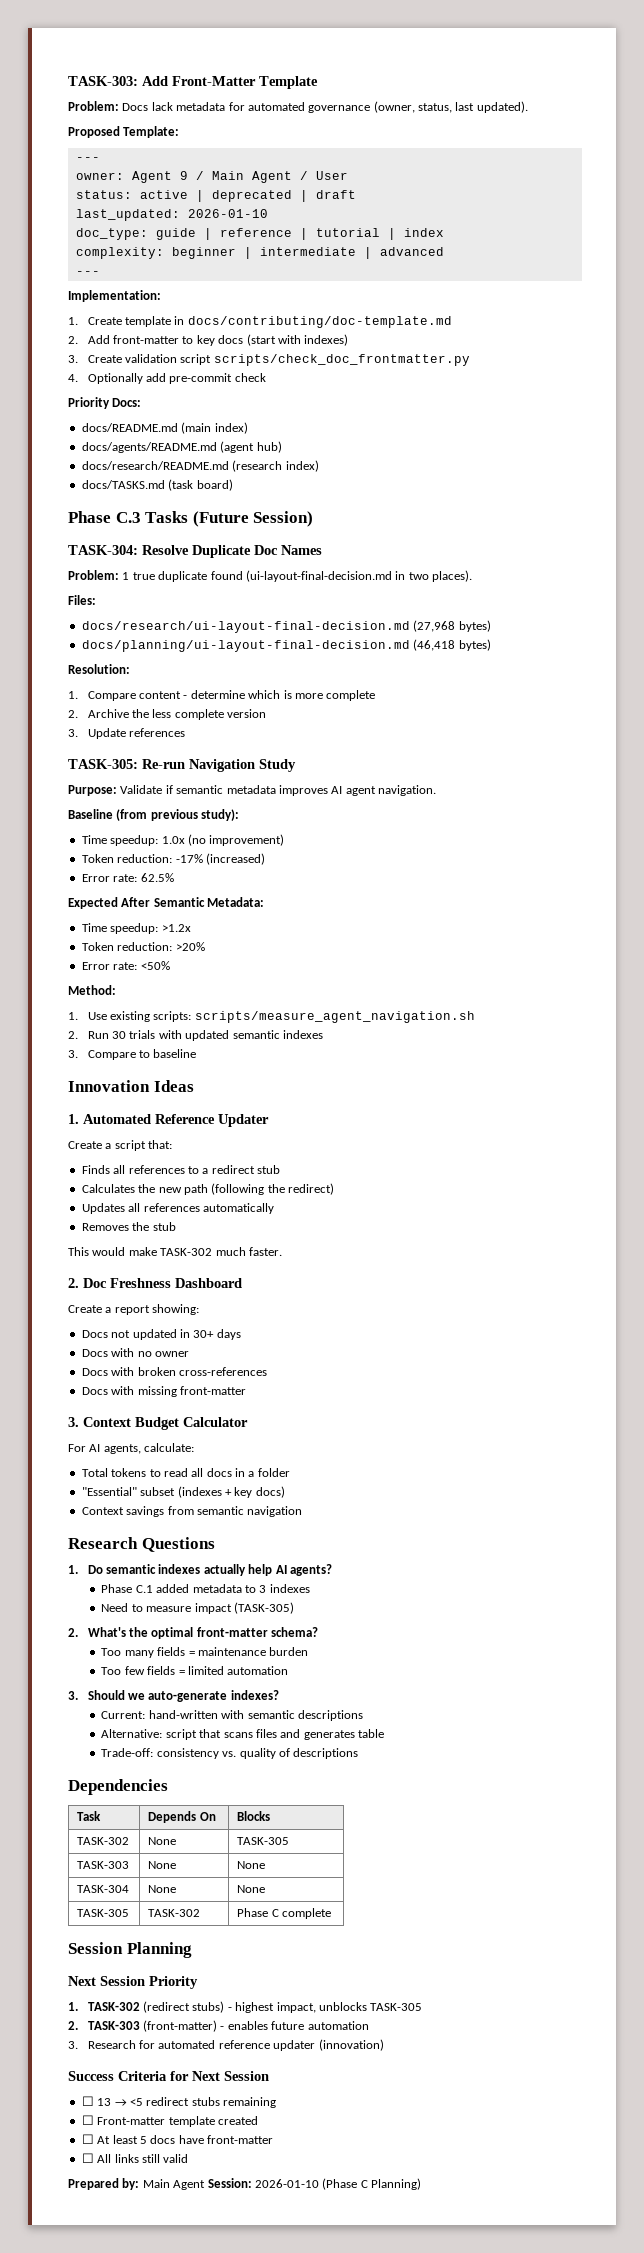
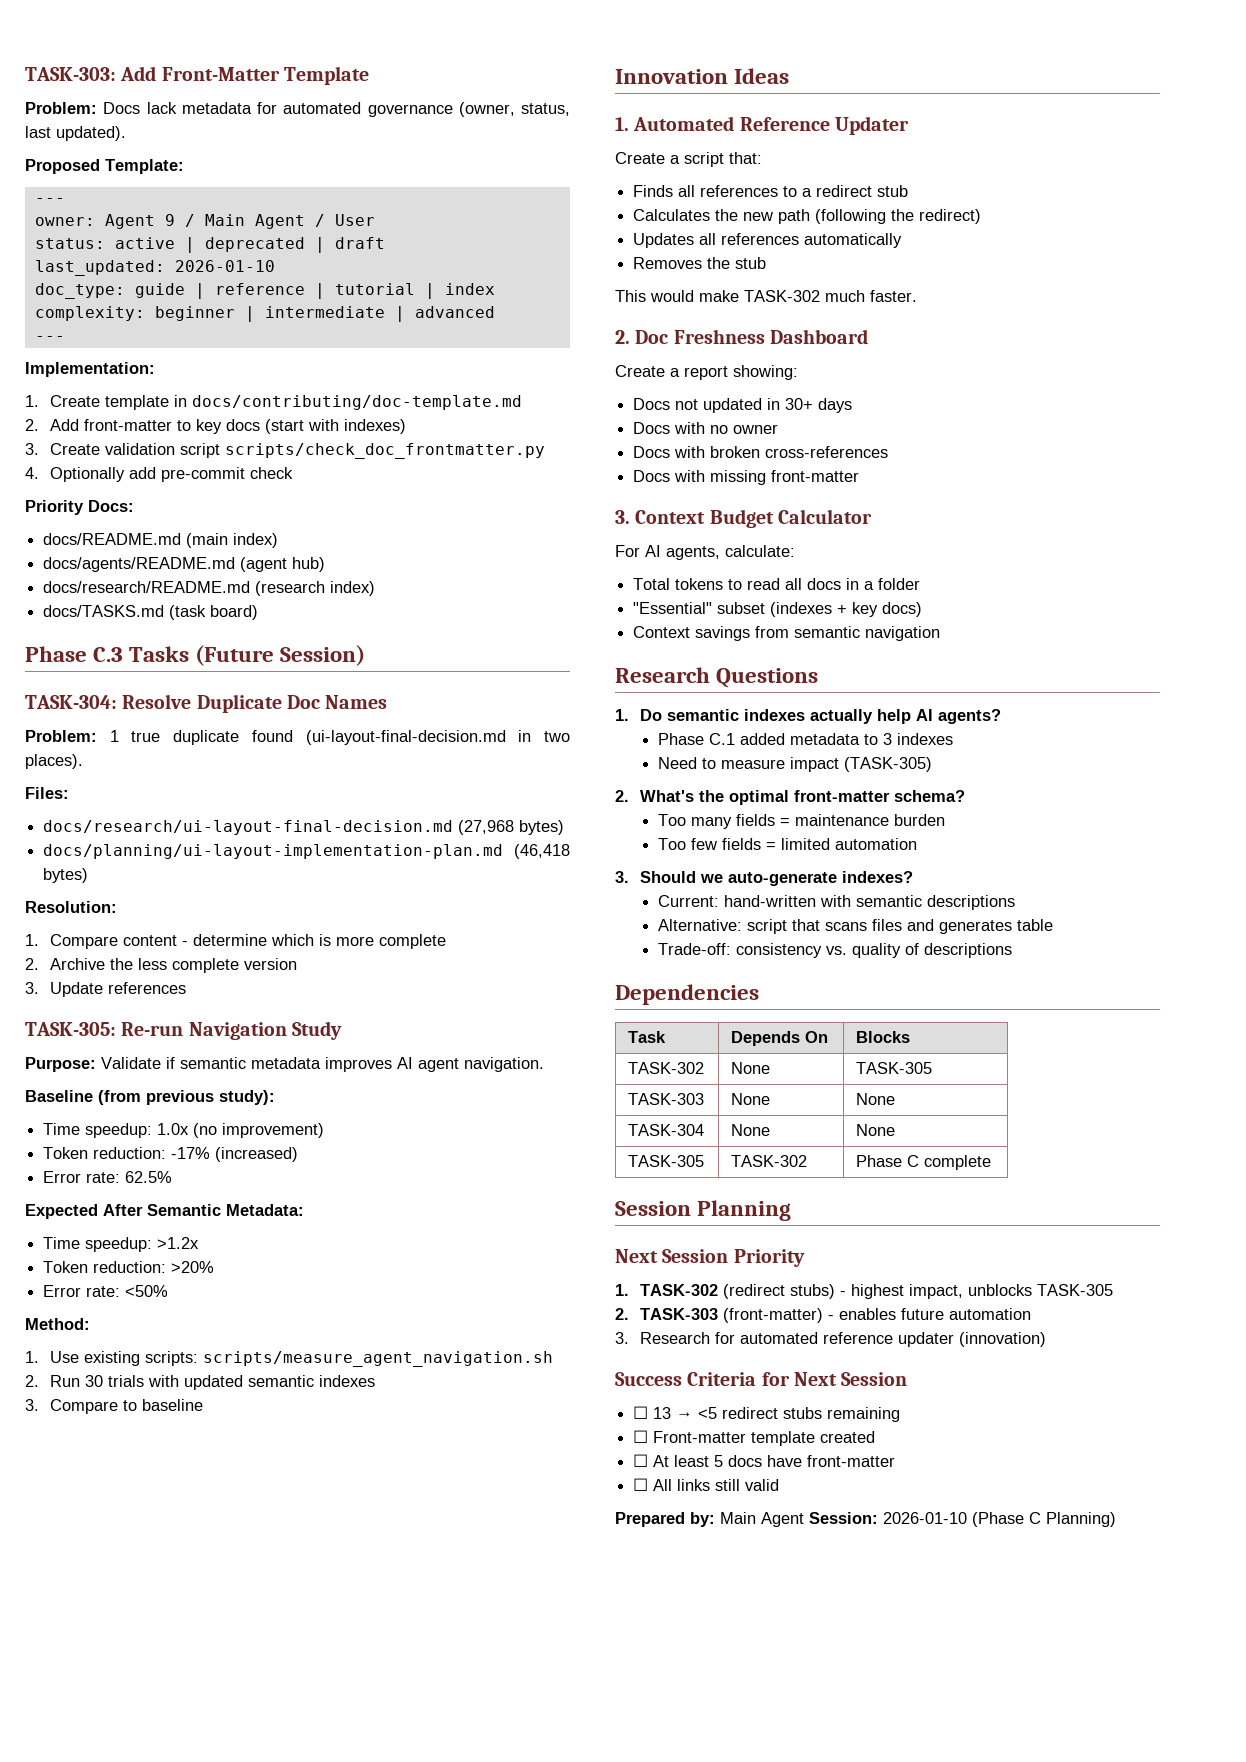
[81,640,410,652] docs/planning/ui-layout-final-decision.md -> [43,844,504,859] docs/planning/ui-layout-implementation-plan.md

